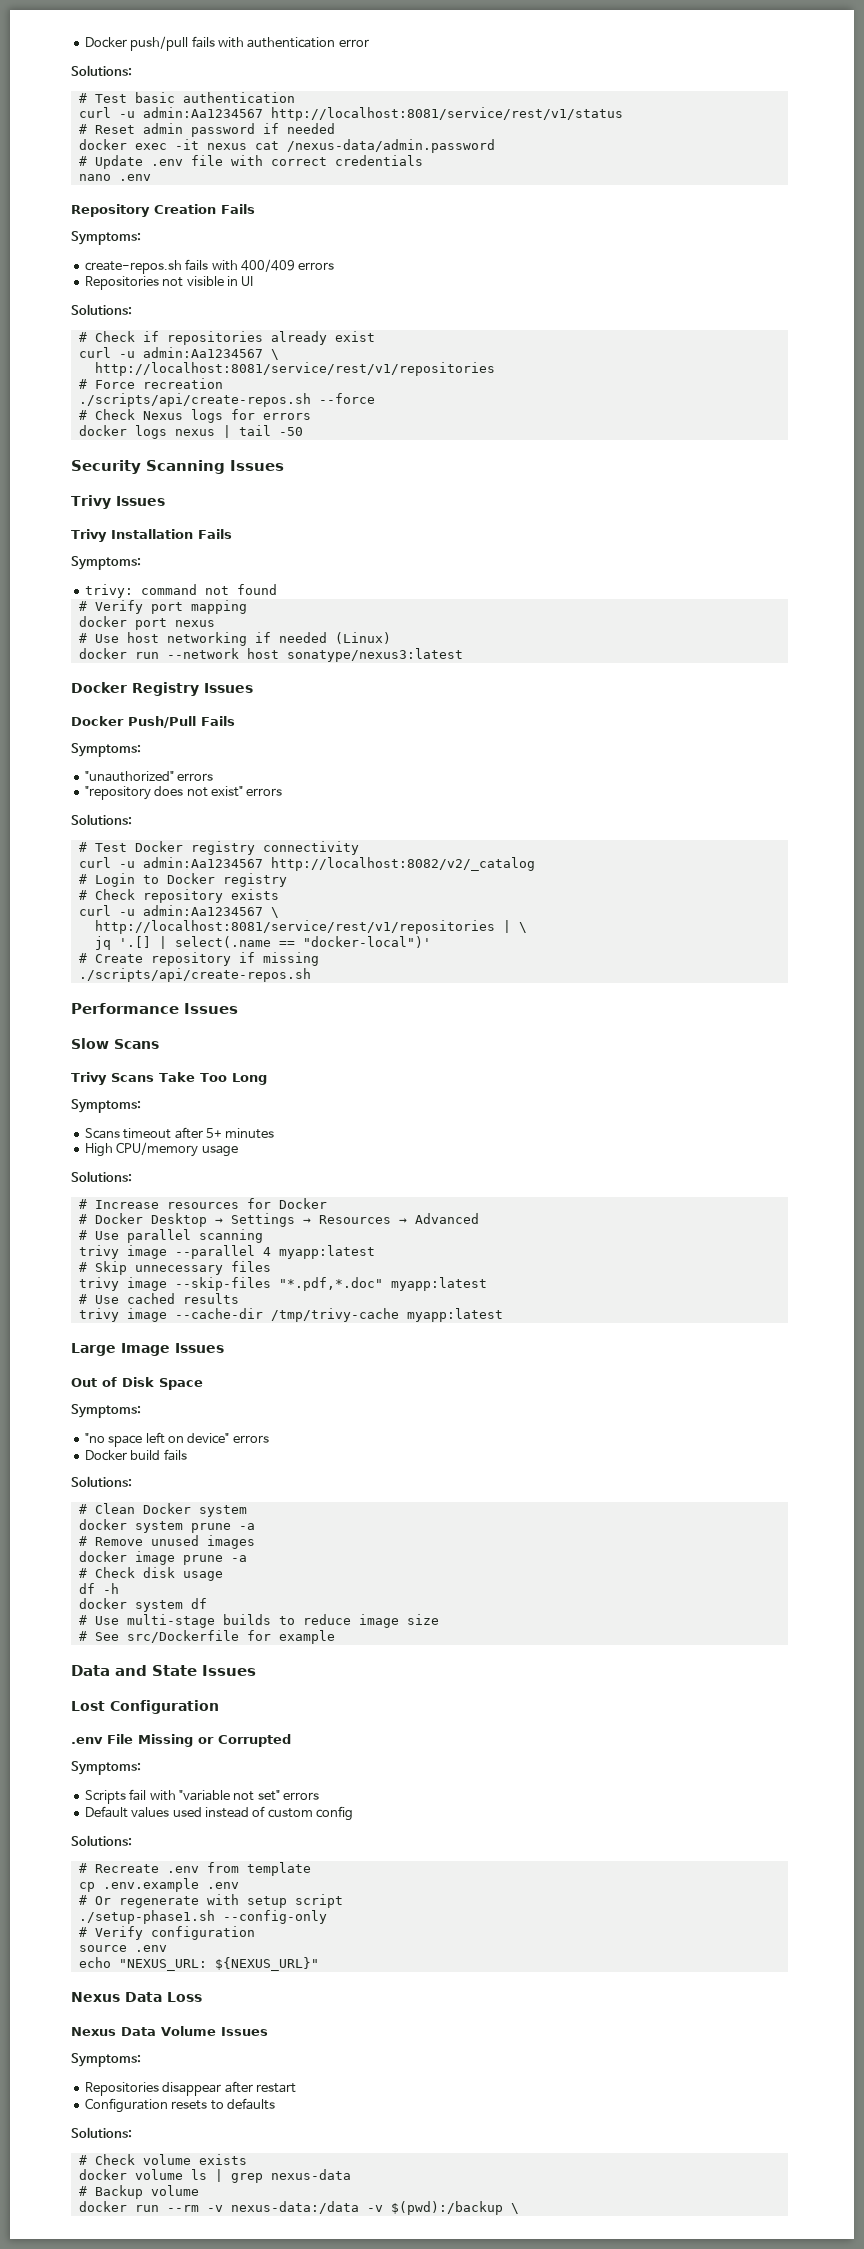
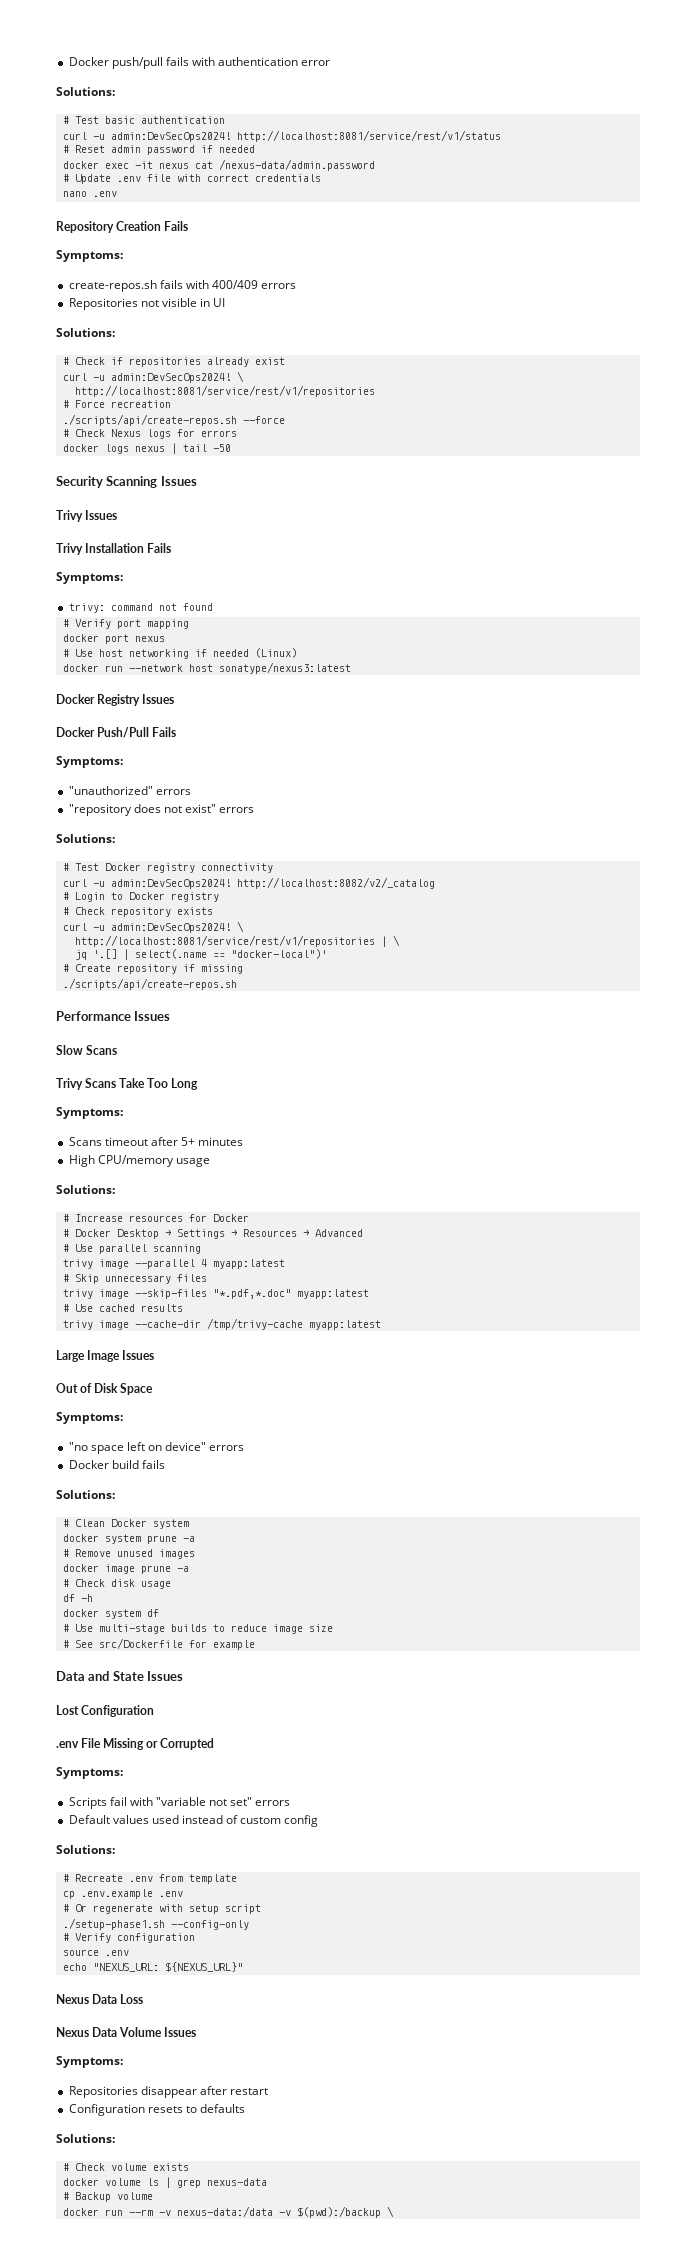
[142,107,263,118] admin:Aa1234567 -> [110,132,231,142] admin:DevSecOps2024!
[142,347,263,358] admin:Aa1234567 -> [110,373,231,383] admin:DevSecOps2024!
[142,857,263,868] admin:Aa1234567 -> [110,879,231,889] admin:DevSecOps2024!
[142,905,263,916] admin:Aa1234567 -> [110,923,231,933] admin:DevSecOps2024!

